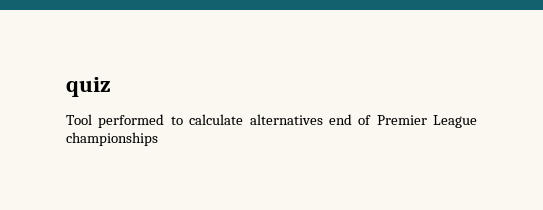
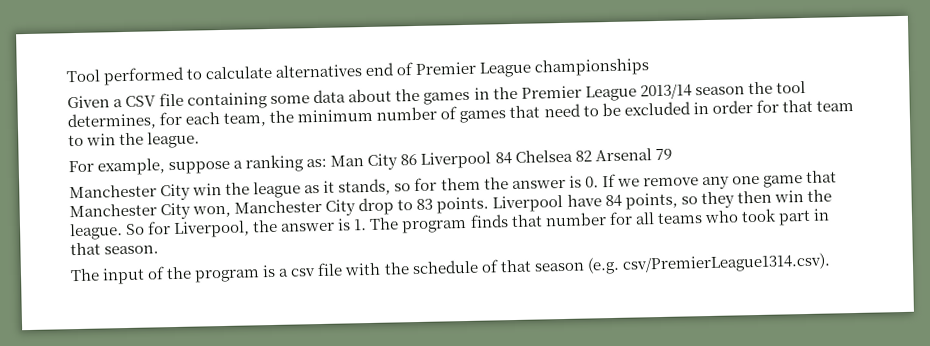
[66,77,111,97] quiz // -> (66, 76) none
(158, 139) none -> [67,80,806,110] [67,99,854,131] [68,131,201,149] [68,148,672,176] [69,170,838,201] [69,189,832,220] [69,208,830,241] [70,242,160,256] [70,252,831,285] // Given a CSV file containing some data about the games in the Premier League 2013/14 season the tool determines, for each team, the minimum number of games that need to be excluded in order for that team to win the league. // For example, suppose a ranking as: Man City 86 Liverpool 84 Chelsea 82 Arsenal 79 // Manchester City win the league as it stands, so for them the answer is 0. If we remove any one game that Manchester City won, Manchester City drop to 83 points. Liverpool have 84 points, so they then win the league. So for Liverpool, the answer is 1. The program finds that number for all teams who took part in that season. // The input of the program is a csv file with the schedule of that season (e.g. csv/PremierLeague1314.csv).

